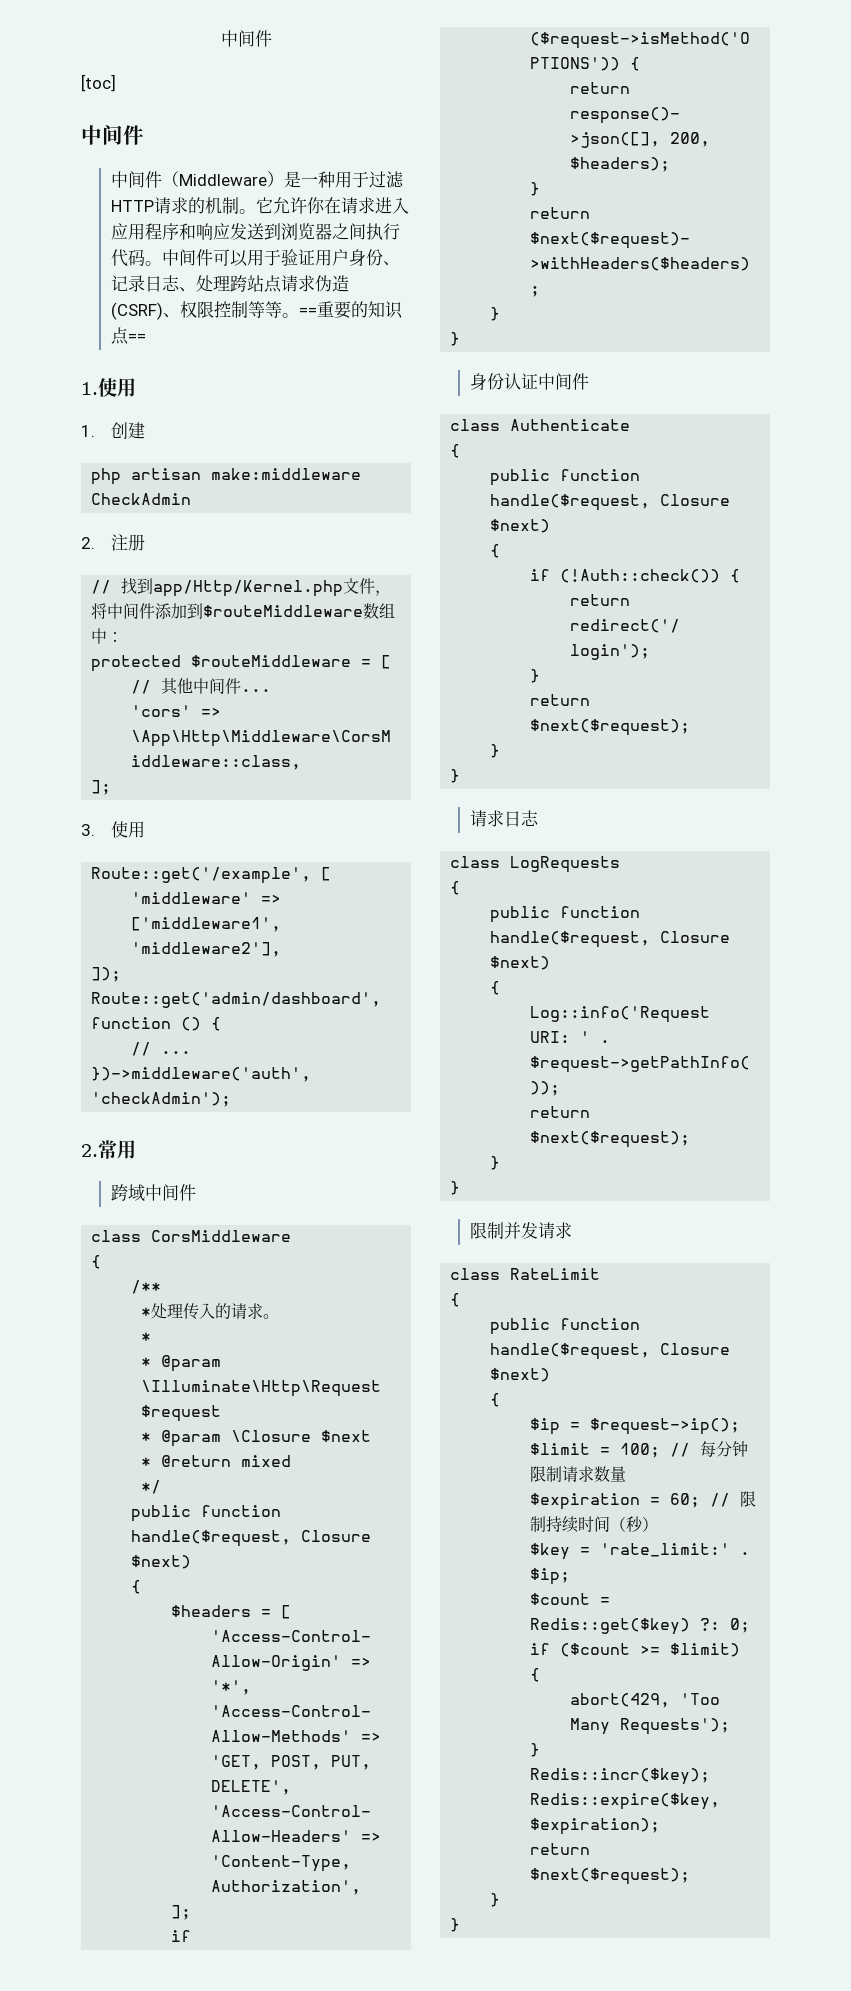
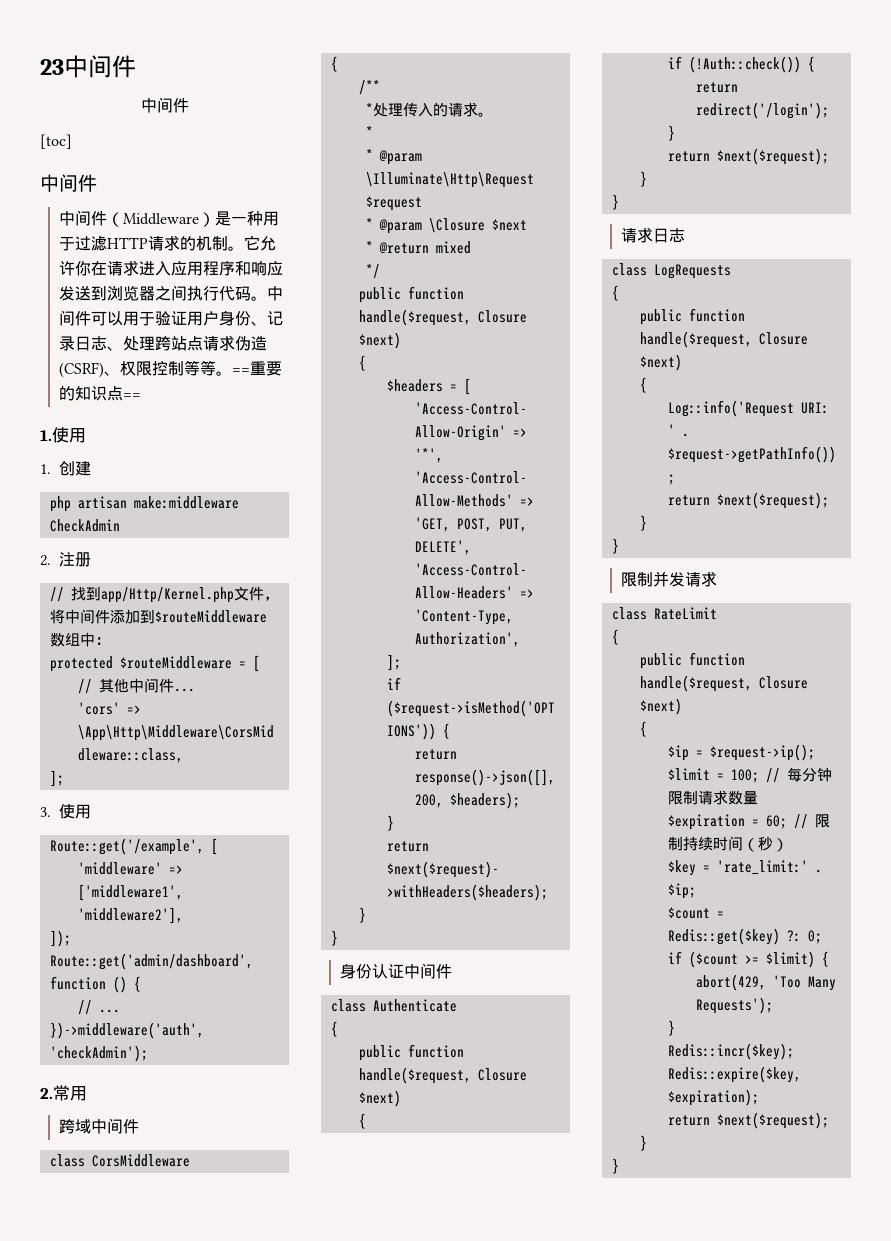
(220, 38) none -> [40,55,136,78] 23中间件 //

